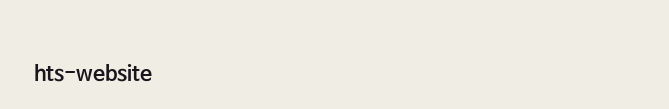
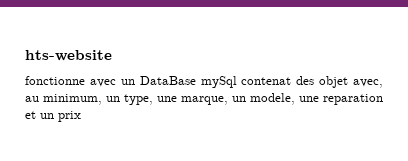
(152, 73) none -> [25,76,383,88] [25,93,383,105] [25,111,81,122] // fonctionne avec un DataBase mySql contenat des objet avec, au minimum, un type, une marque, un modele, une reparation et un prix

